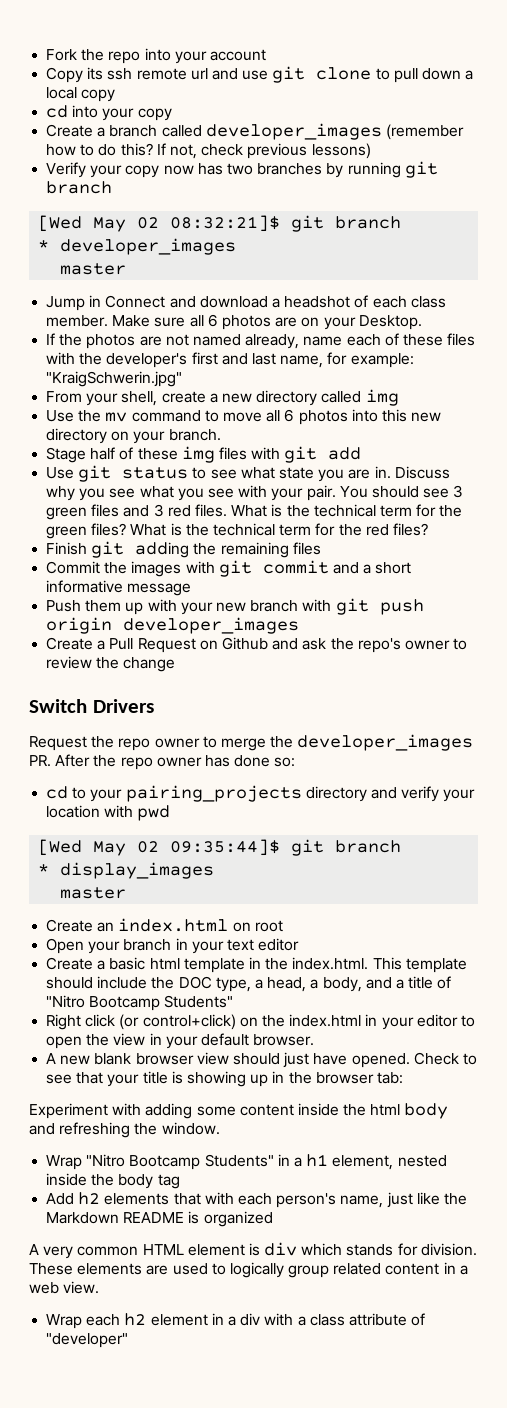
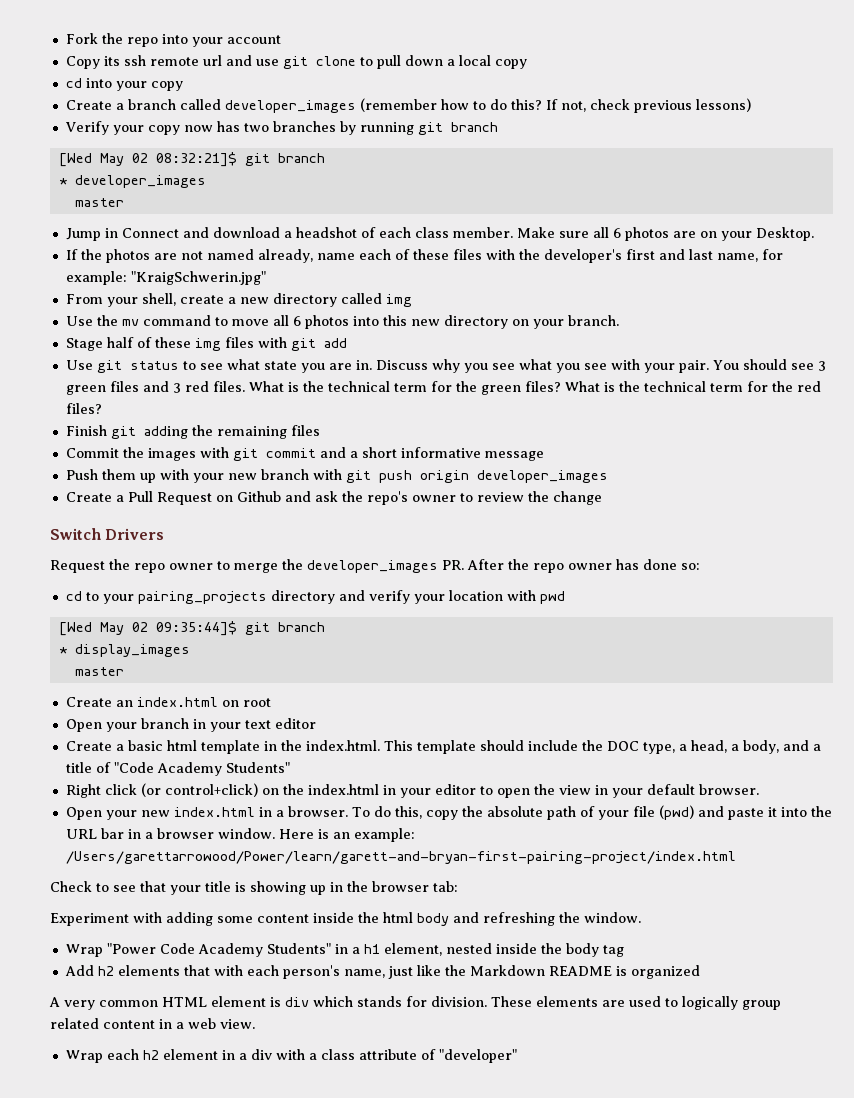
[46,995,161,1011] "Nitro Bootcamp -> [113,762,222,776] "Code Academy
[46,1052,410,1068] A new blank browser view should just have opened. -> [65,805,832,820] [65,828,415,842] [65,851,736,864] Open your new index.html in a browser. To do this, copy the absolute path of your file (pwd) and paste it into the URL bar in a browser window. Here is an example: /Users/garettarrowood/Power/learn/garett-and-bryan-first-pairing-project/index.html //
[86,1154,201,1170] "Nitro Bootcamp -> [106,943,263,957] "Power Code Academy

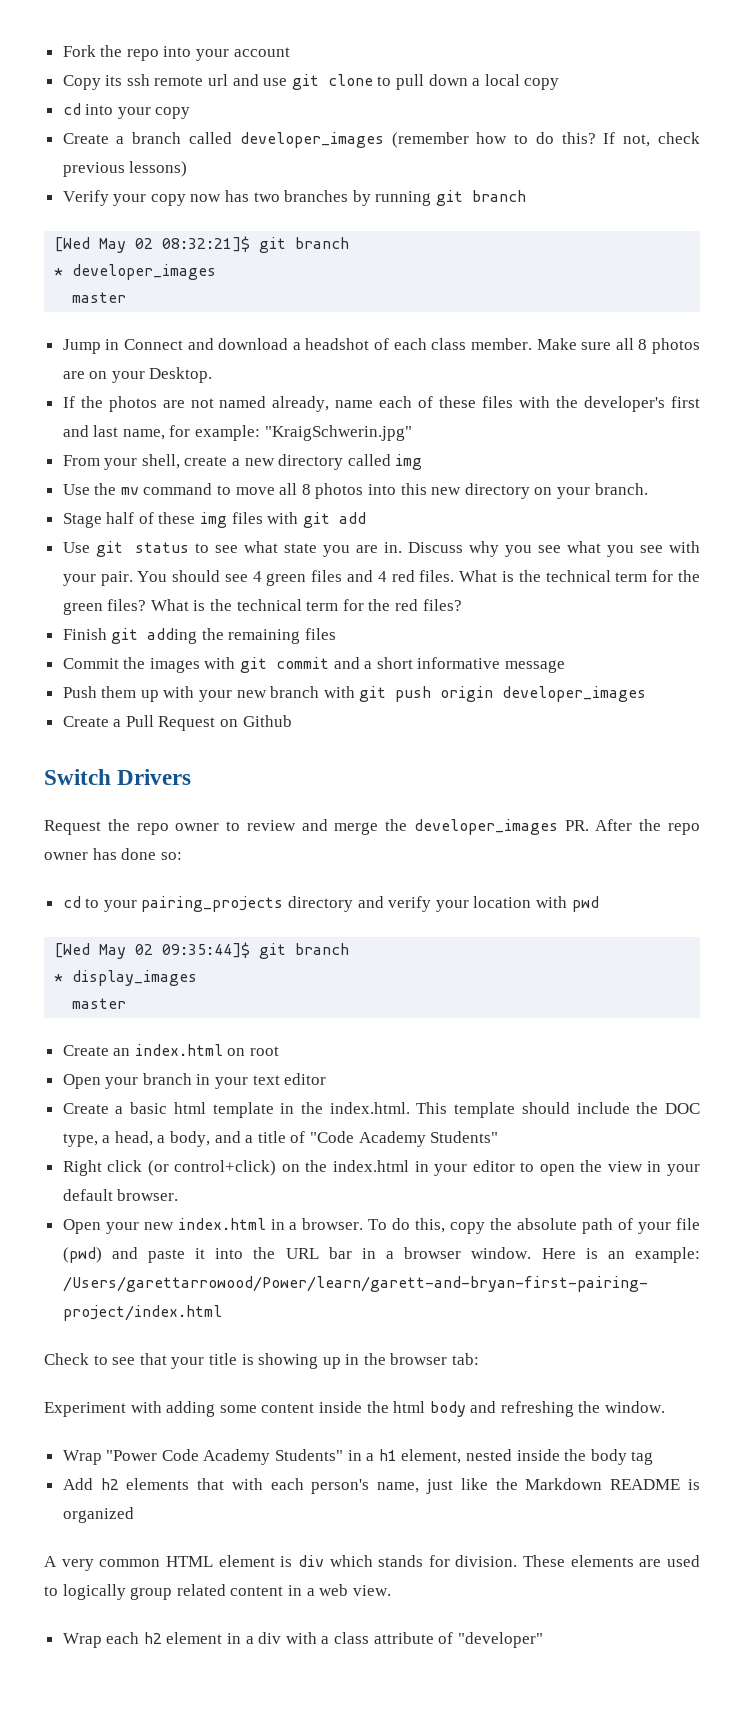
[612,228,621,238] 6 -> [638,339,648,350] 8
[292,316,301,326] 6 -> [301,484,311,495] 8
[817,361,826,371] 3 -> [252,571,262,582] 4
[172,383,181,393] 3 -> [377,571,387,582] 4
[284,491,602,505] and ask the repo's owner to review the change -> (292, 721) none
(230, 565) none -> [246,819,328,831] review and

